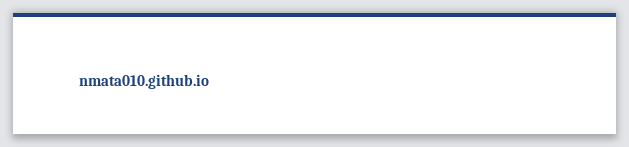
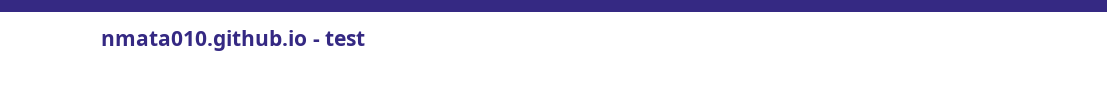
(209, 81) none -> [312,31,366,46] - test

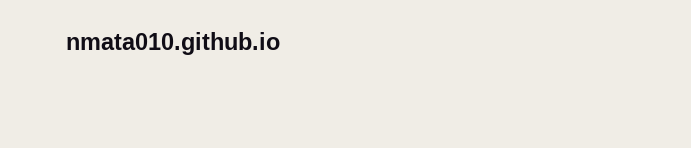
[312,31,366,46] - test -> (280, 43) none

